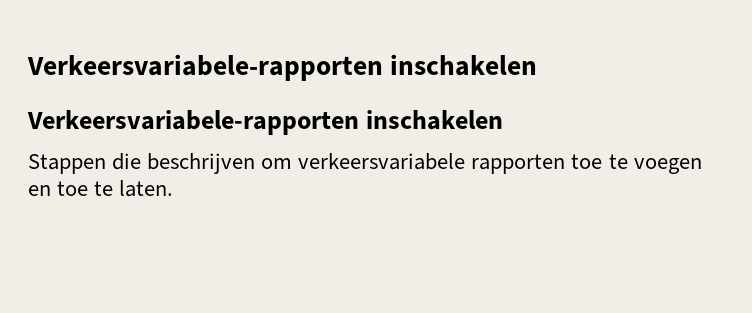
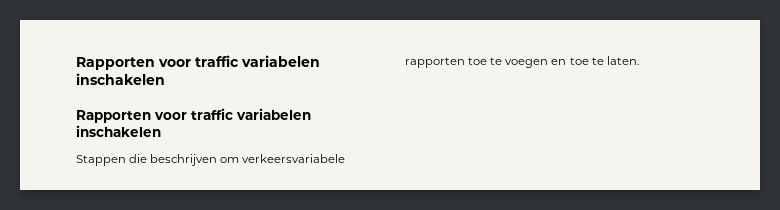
[27,54,538,81] [27,110,359,135] Verkeersvariabele-rapporten inschakelen // Verkeersvariabele-rapporten -> [76,55,320,70] [76,73,165,85] [76,108,311,123] Rapporten voor traffic variabelen inschakelen // Rapporten voor traffic variabelen

